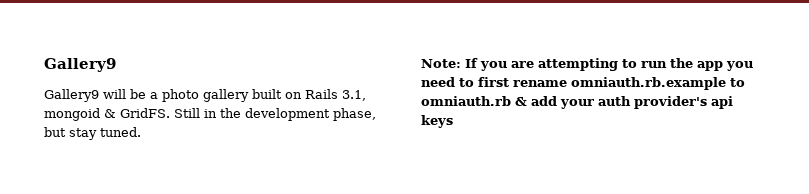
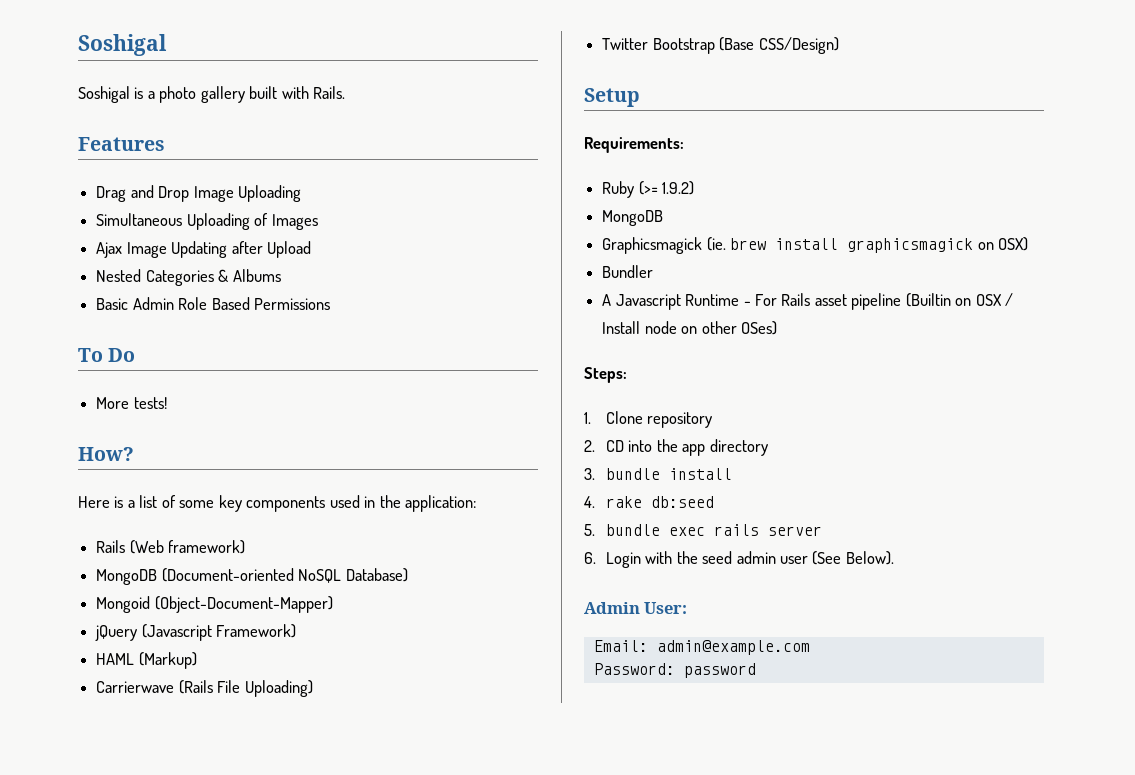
[44,58,116,72] [44,89,366,102] [44,108,376,121] [44,127,141,140] [421,58,753,71] [421,77,745,90] [421,96,733,109] [421,115,453,128] Gallery9 // Gallery9 will be a photo gallery built on Rails 3.1, mongoid & GridFS. Still in the development phase, but stay tuned. // Note: If you are attempting to run the app you need to first rename omniauth.rb.example to omniauth.rb & add your auth provider's api keys -> [78,34,167,56] [78,86,346,103] [78,137,165,151] [96,185,301,202] [96,213,318,230] [96,241,311,258] [96,269,281,286] [96,297,330,310] [78,348,136,362] [96,397,167,409] [78,447,134,461] [78,495,477,512] [96,540,246,554] [96,568,408,585] [96,596,333,613] [95,624,297,641] [96,652,197,669] [96,680,313,697] [602,37,839,54] [584,88,640,107] [584,137,684,153] [602,181,695,198] [602,210,664,226] [602,237,1028,254] [602,265,654,278] [602,293,1014,310] [602,321,777,335] [584,367,627,383] [584,411,713,428] [584,439,768,456] [584,468,732,480] [584,496,714,508] [584,524,822,536] [584,551,894,568] [584,602,688,614] [593,640,810,655] [593,663,756,678] Soshigal // Soshigal is a photo gallery built with Rails. // Features // Drag and Drop Image Uploading // Simultaneous Uploading of Images // Ajax Image Updating after Upload // Nested Categories & Albums // Basic Admin Role Based Permissions // To Do // More tests! // How? // Here is a list of some key components used in the application: // Rails (Web framework) // MongoDB (Document-oriented NoSQL Database) // Mongoid (Object-Document-Mapper) // jQuery (Javascript Framework) // HAML (Markup) // Carrierwave (Rails File Uploading) // Twitter Bootstrap (Base CSS/Design) // Setup // Requirements: // Ruby (>= 1.9.2) // MongoDB // Graphicsmagick (ie. brew install graphicsmagick on OSX) // Bundler // A Javascript Runtime - For Rails asset pipeline (Builtin on OSX / Install node on other OSes) // Steps: // 1. Clone repository // 2. CD into the app directory // 3. bundle install // 4. rake db:seed // 5. bundle exec rails server // 6. Login with the seed admin user (See Below). // Admin User: // Email: admin@example.com // Password: password

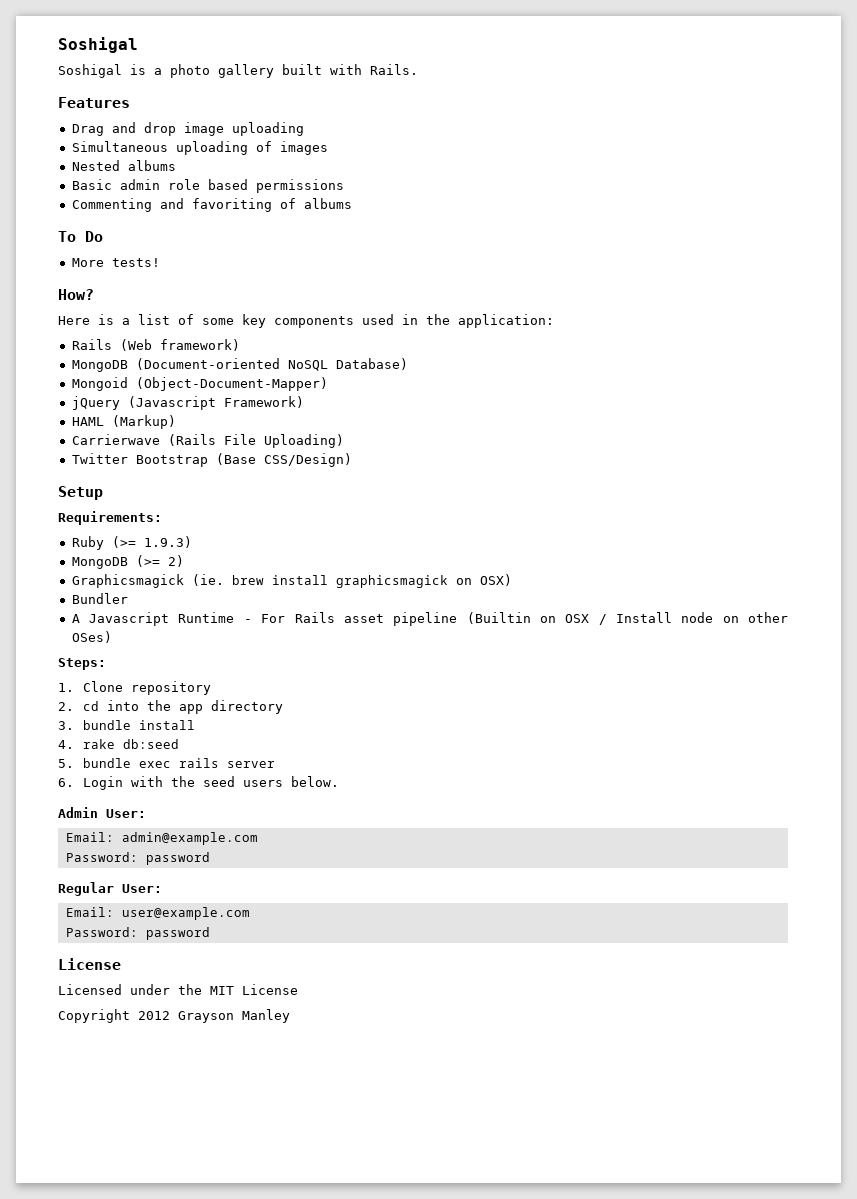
[158,185,301,202] [96,213,318,230] [96,241,311,258] [96,269,281,286] [96,297,330,310] Drop Image Uploading // Simultaneous Uploading of Images // Ajax Image Updating after Upload // Nested Categories & Albums // Basic Admin Role Based Permissions -> [143,122,304,136] [71,141,328,155] [71,160,176,171] [71,179,344,193] [71,198,352,212] drop image uploading // Simultaneous uploading of images // Nested albums // Basic admin role based permissions // Commenting and favoriting of albums
[662,181,695,195] [602,210,664,226] 1.9.2) // MongoDB -> [143,536,192,548] [71,555,184,569] 1.9.3) // MongoDB (>= 2)
[605,440,624,452] CD -> [82,701,99,711] cd
[736,551,894,565] admin user (See Below). -> [242,776,339,787] users below.
(756, 670) none -> [58,882,162,896] [65,907,250,920] [65,927,210,940] [58,958,121,970] [58,984,298,995] [58,1009,290,1023] // Regular User: // Email: user@example.com // Password: password // License // Licensed under the MIT License // Copyright 2012 Grayson Manley

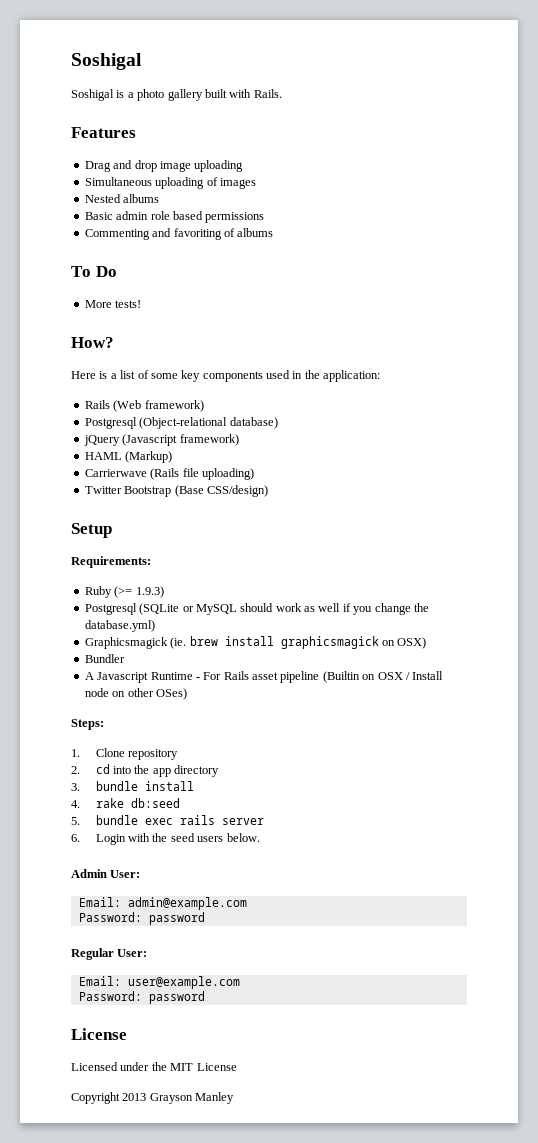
[71,358,408,372] [71,377,328,391] MongoDB (Document-oriented NoSQL Database) // Mongoid (Object-Document-Mapper) -> [84,417,278,429] Postgresql (Object-relational database)
[223,396,304,408] Framework) -> [179,434,239,446] framework)
[223,434,344,448] File Uploading) -> [182,468,254,480] file uploading)
[263,453,352,467] CSS/Design) -> [206,485,268,497] CSS/design)
[71,555,184,569] MongoDB (>= 2) -> [84,603,429,615] [84,620,155,632] Postgresql (SQLite or MySQL should work as well if you change the database.yml)
[138,1011,170,1020] 2012 -> [122,1093,147,1101] 2013

